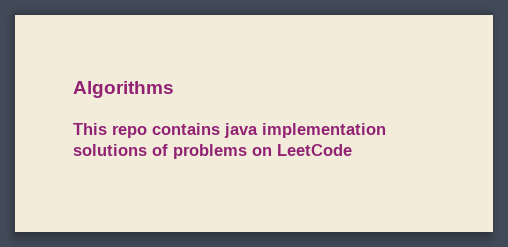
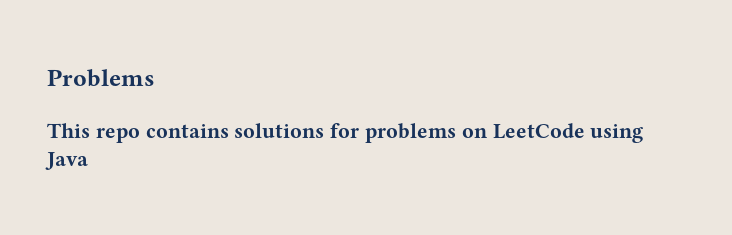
[73,81,174,98] Algorithms -> [47,69,155,87] Problems
[224,123,386,138] [73,144,168,156] java implementation solutions of -> [234,123,360,138] solutions for
(352, 150) none -> [590,124,644,143] [45,152,88,170] using Java

